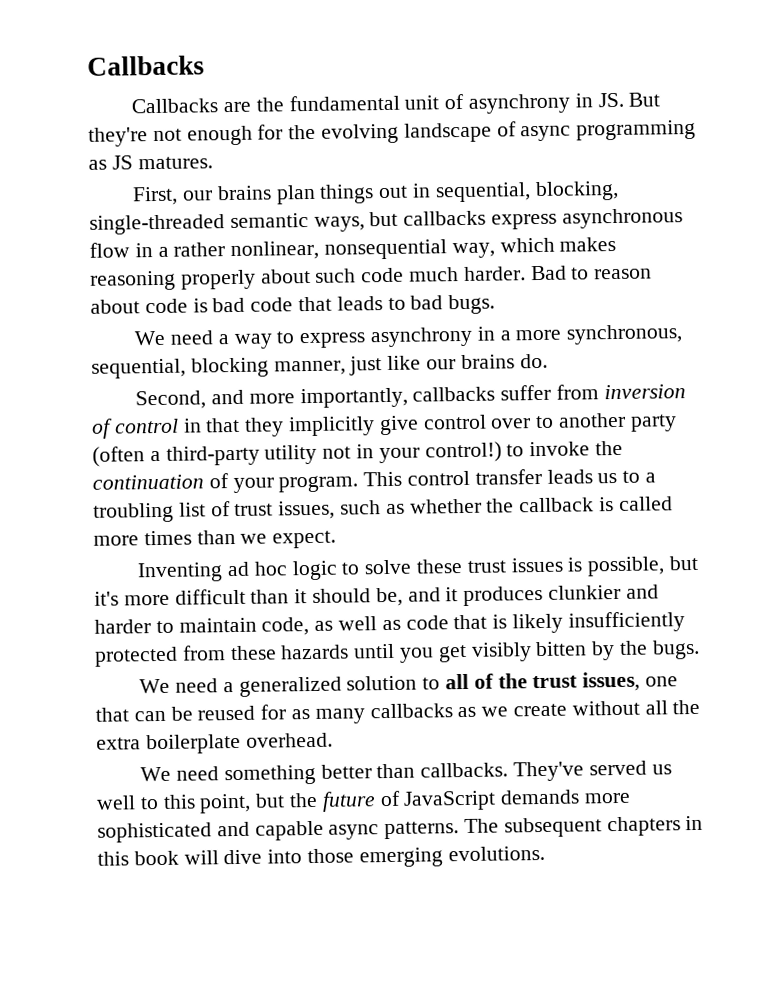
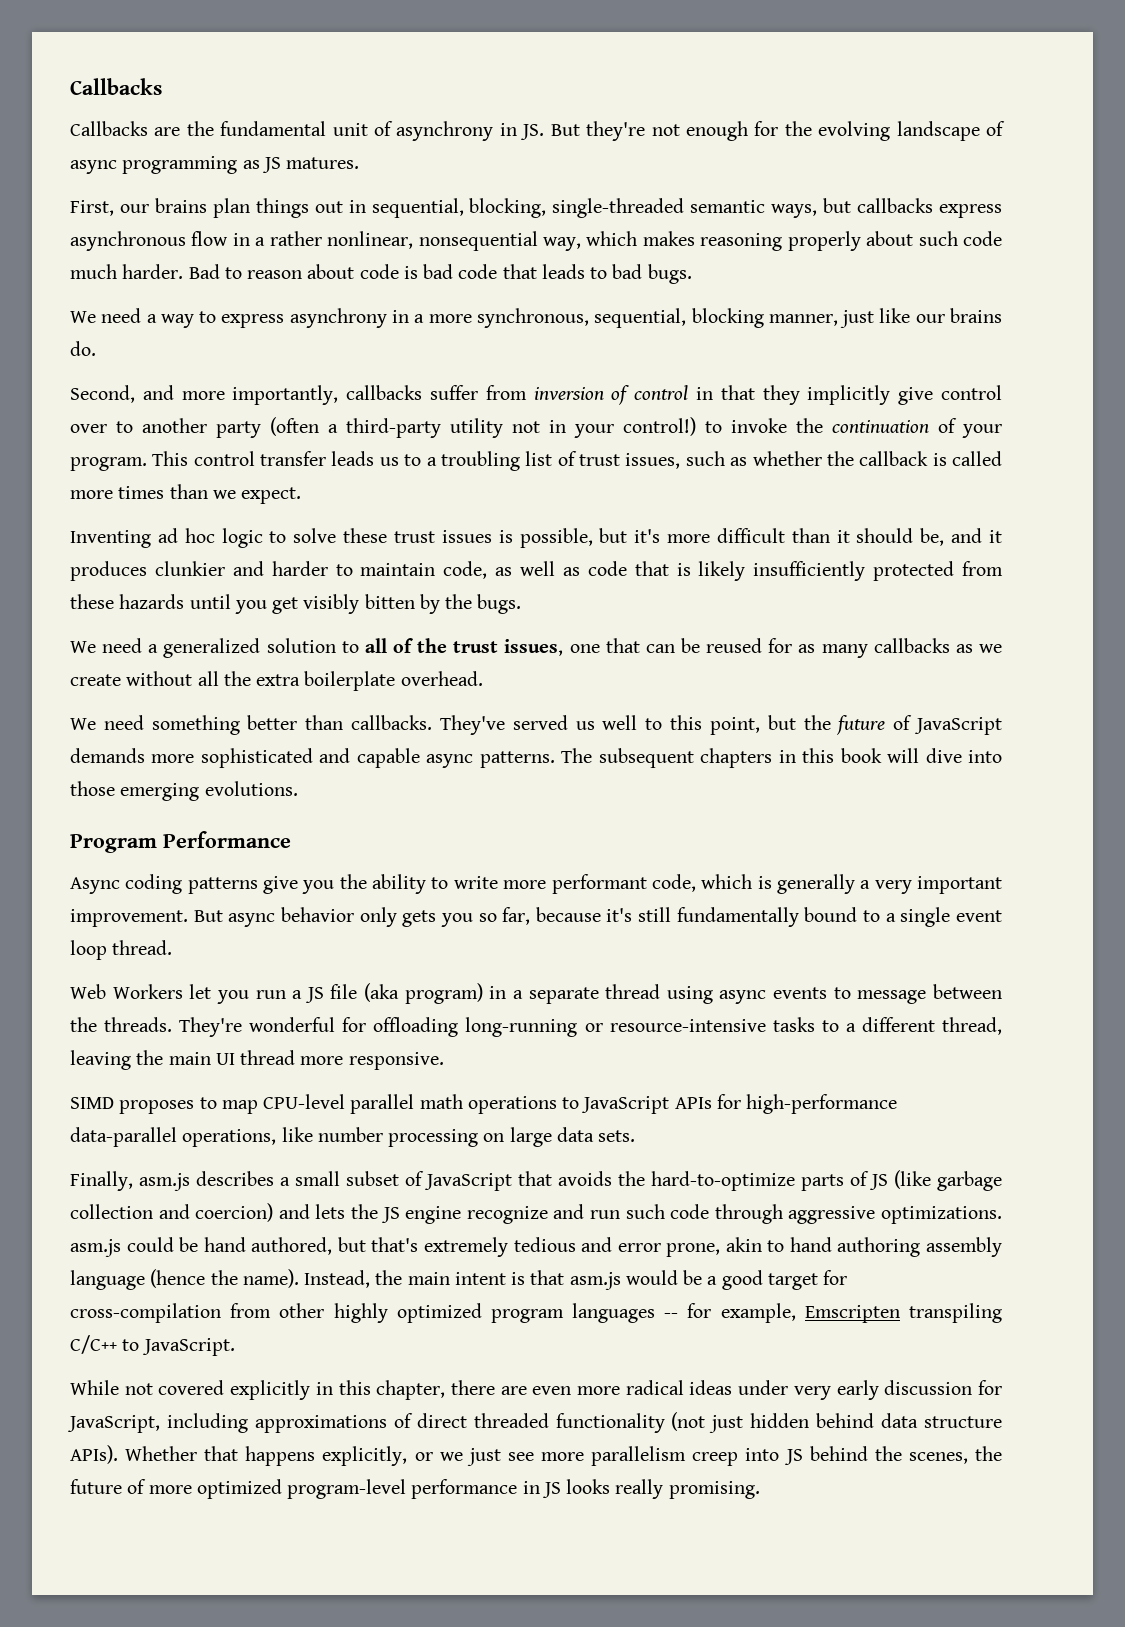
(545, 853) none -> [70,831,291,853] [70,874,1003,894] [70,907,1002,927] [70,940,173,960] [70,983,1003,1004] [70,1017,1003,1037] [70,1050,444,1070] [70,1094,898,1114] [70,1127,636,1147] [70,1170,1002,1191] [70,1203,1003,1224] [70,1237,1002,1257] [70,1269,848,1290] [70,1303,1002,1323] [70,1335,235,1356] [70,1380,1003,1400] [67,1412,1002,1433] [70,1445,1003,1466] [70,1479,760,1499] // Program Performance // Async coding patterns give you the ability to write more performant code, which is generally a very important improvement. But async behavior only gets you so far, because it's still fundamentally bound to a single event loop thread. // Web Workers let you run a JS file (aka program) in a separate thread using async events to message between the threads. They're wonderful for offloading long-running or resource-intensive tasks to a different thread, leaving the main UI thread more responsive. // SIMD proposes to map CPU-level parallel math operations to JavaScript APIs for high-performance data-parallel operations, like number processing on large data sets. // Finally, asm.js describes a small subset of JavaScript that avoids the hard-to-optimize parts of JS (like garbage collection and coercion) and lets the JS engine recognize and run such code through aggressive optimizations. asm.js could be hand authored, but that's extremely tedious and error prone, akin to hand authoring assembly language (hence the name). Instead, the main intent is that asm.js would be a good target for cross-compilation from other highly optimized program languages -- for example, Emscripten transpiling C/C++ to JavaScript. // While not covered explicitly in this chapter, there are even more radical ideas under very early discussion for JavaScript, including approximations of direct threaded functionality (not just hidden behind data structure APIs). Whether that happens explicitly, or we just see more parallelism creep into JS behind the scenes, the future of more optimized program-level performance in JS looks really promising.

